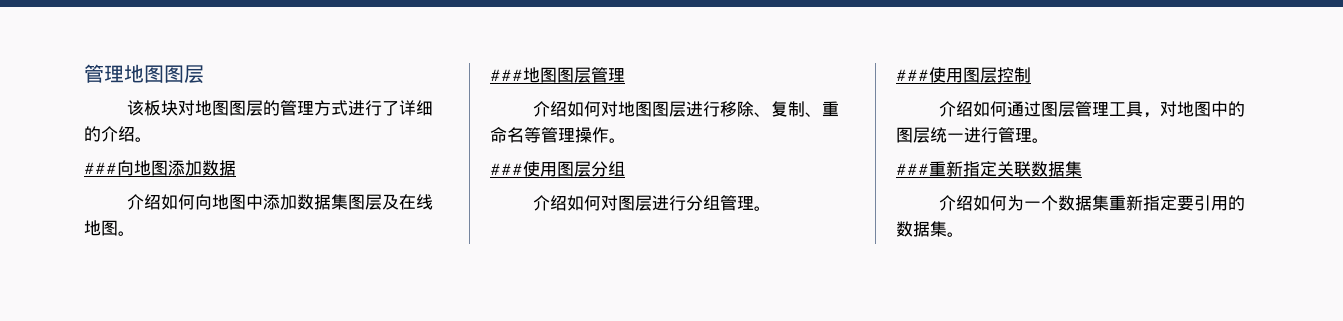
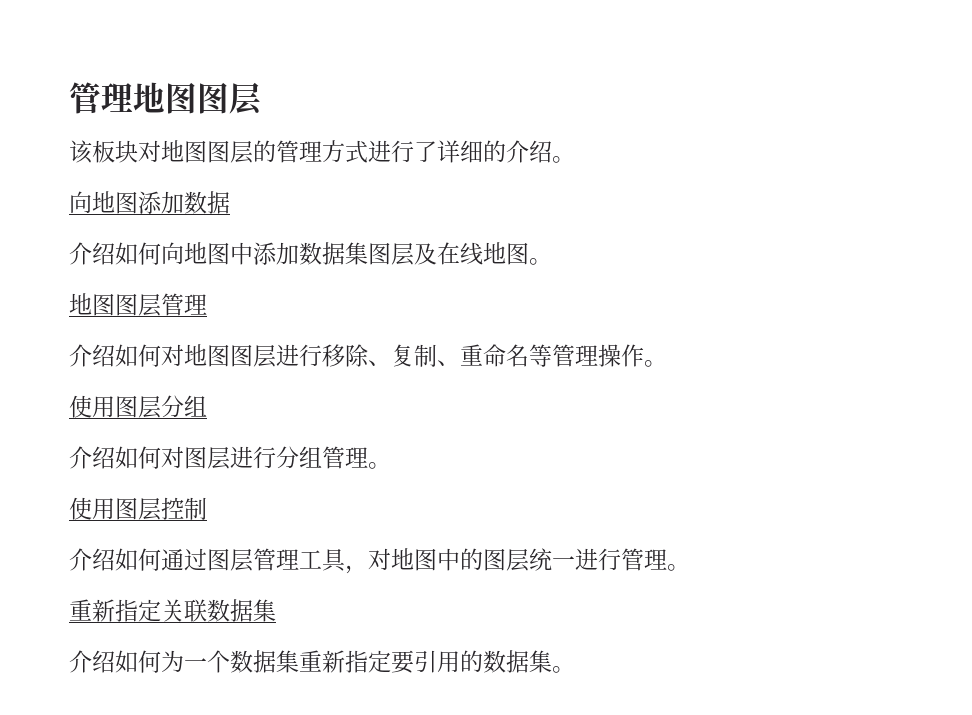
[84,162,117,174] ### -> (575, 159) none
[490,69,523,81] ### -> (552, 261) none
[490,163,523,175] ### -> (667, 363) none
[896,69,929,81] ### -> (391, 465) none
[896,163,929,175] ### -> (690, 567) none

